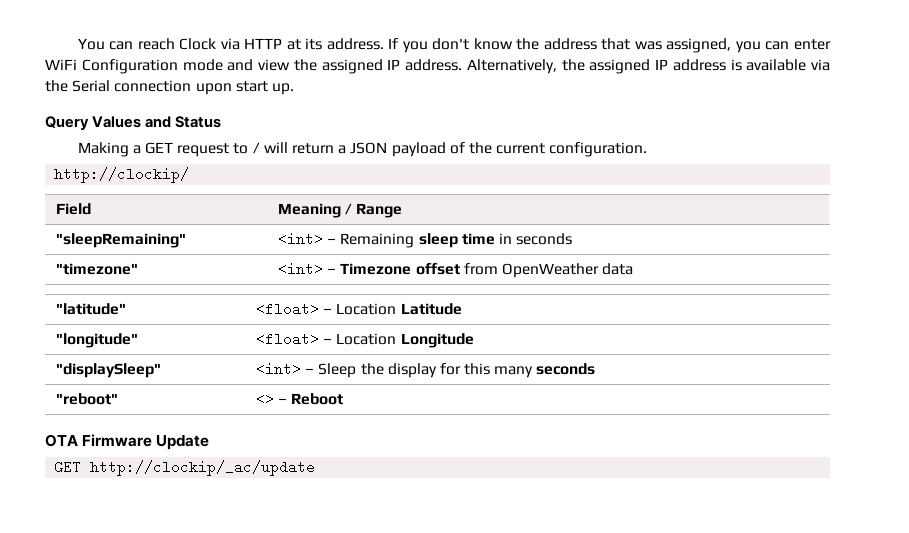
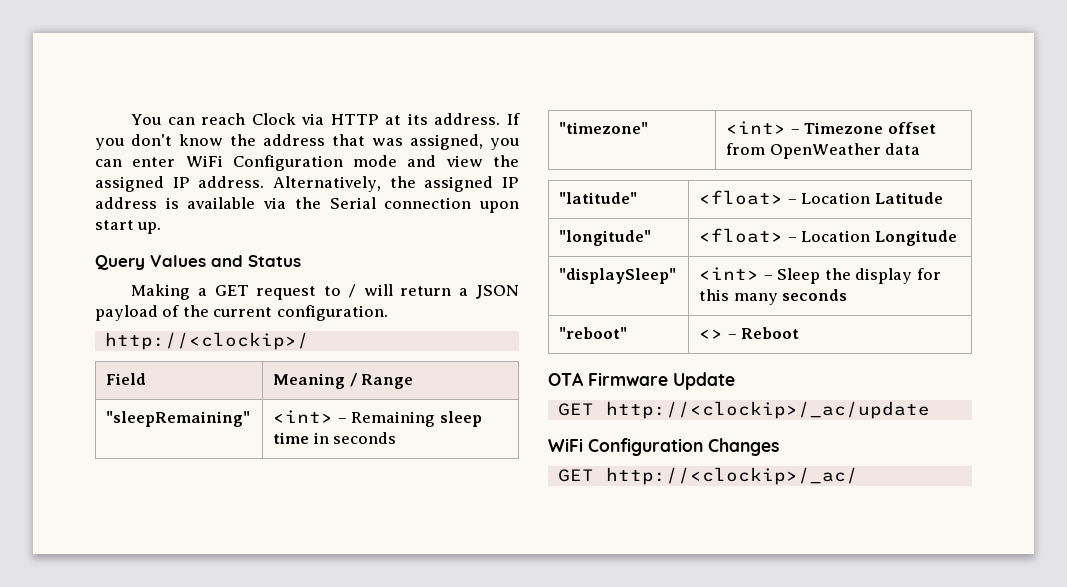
[54,167,190,183] http://clockip/ -> [104,332,309,350] http://<clockip>/
[90,460,316,476] http://clockip/_ac/update -> [605,401,930,419] [548,438,779,456] [557,467,858,485] http://<clockip>/_ac/update // WiFi Configuration Changes // GET http://<clockip>/_ac/

